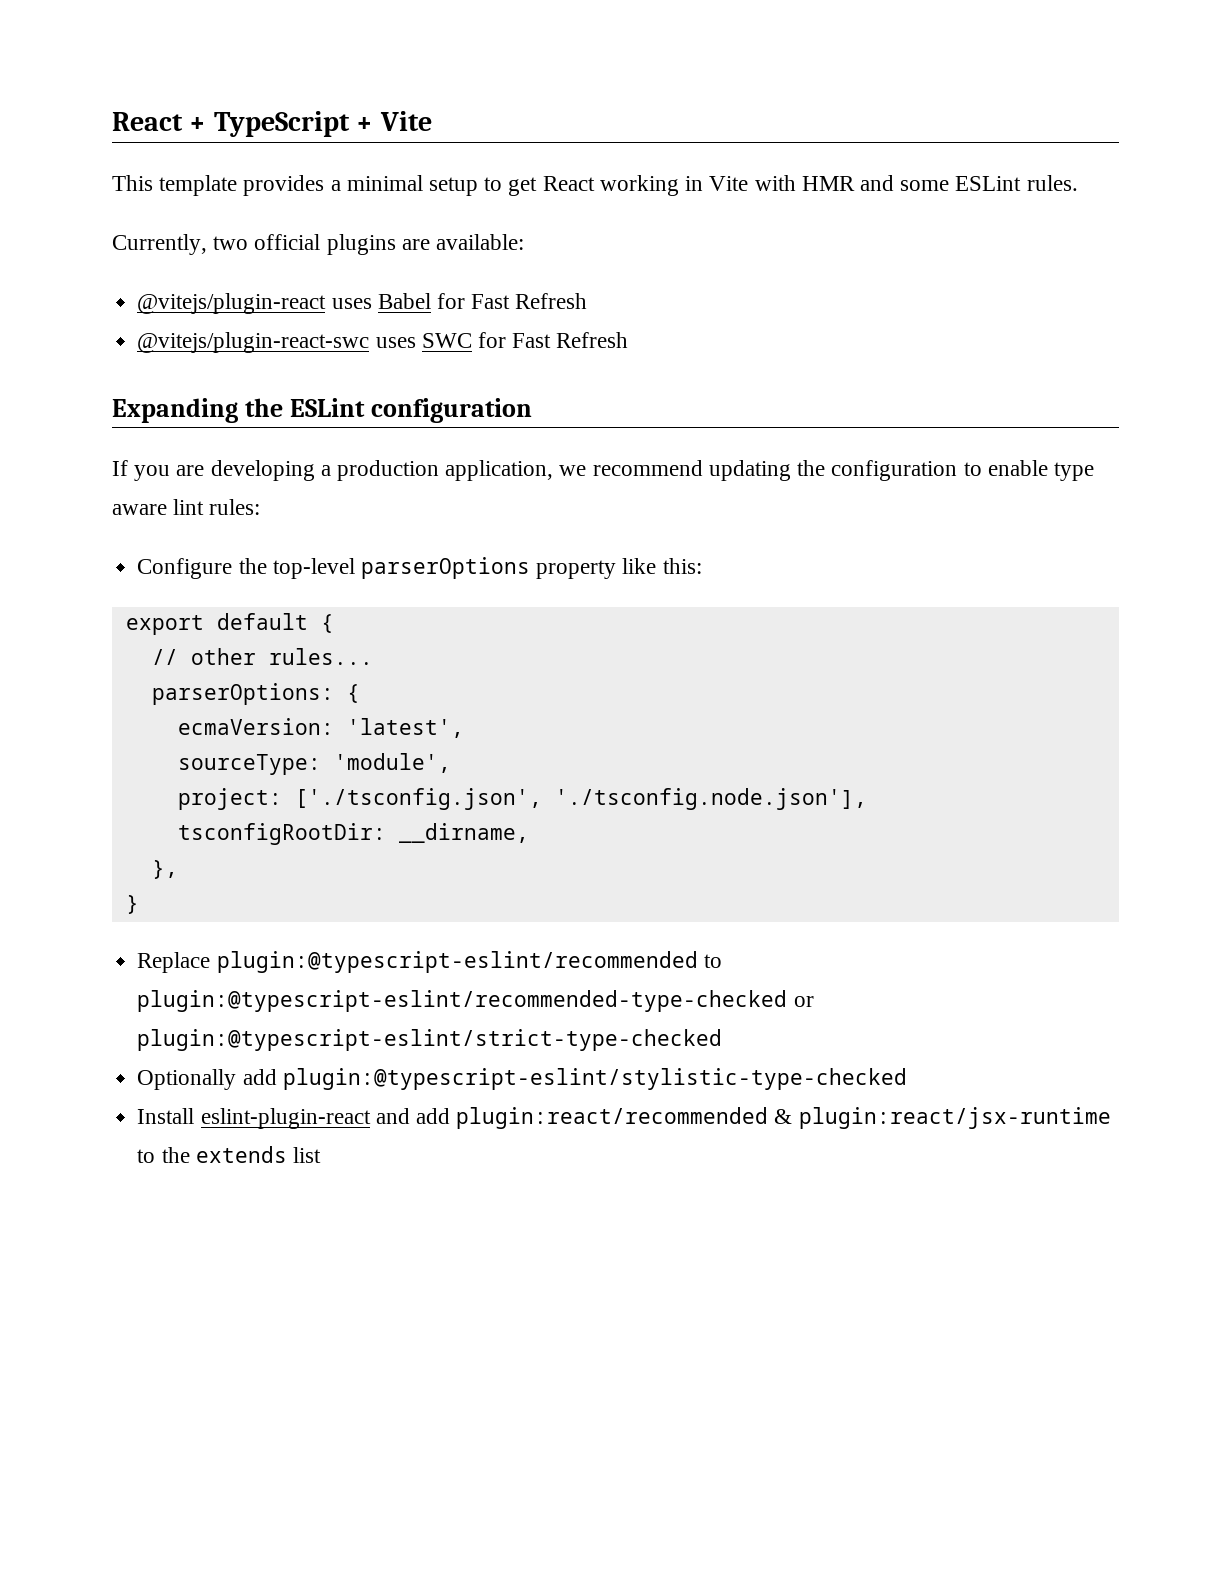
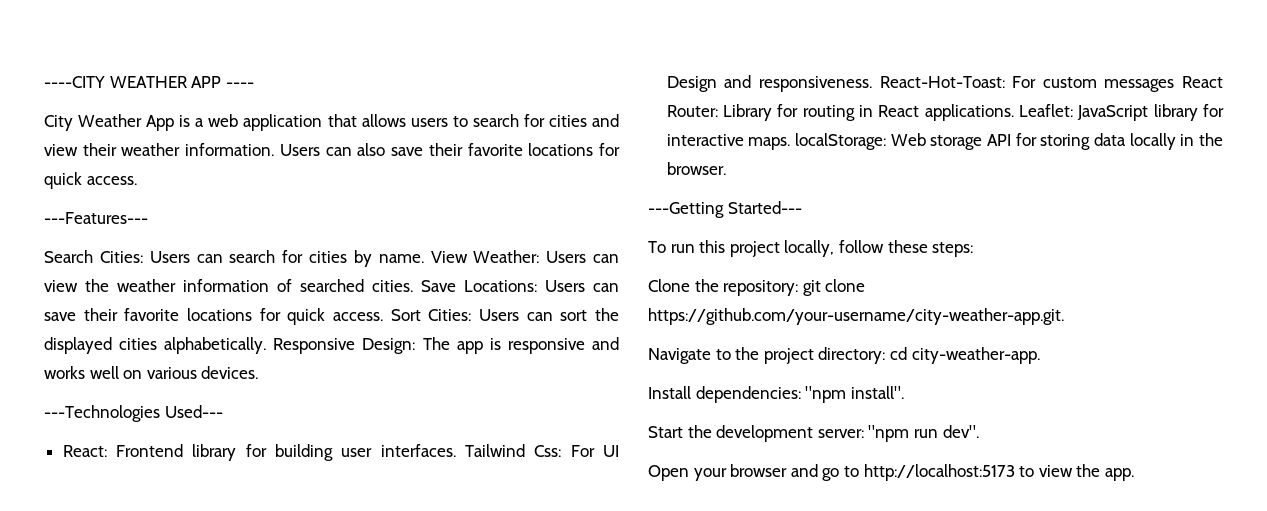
[112,111,432,137] [112,175,1078,196] [112,234,525,255] [137,293,588,314] [137,332,629,353] [112,398,532,423] [112,460,1094,481] [112,499,261,515] [137,557,702,579] [125,613,334,635] [151,648,373,665] [151,683,360,705] [177,718,464,738] [177,753,451,775] [177,788,867,810] [177,823,529,845] [151,860,178,879] [125,895,139,914] [137,951,722,973] [137,990,814,1012] [137,1029,723,1051] [137,1068,907,1090] [137,1107,1111,1129] [137,1146,321,1163] React + TypeScript + Vite // This template provides a minimal setup to get React working in Vite with HMR and some ESLint rules. // Currently, two official plugins are available: // @vitejs/plugin-react uses Babel for Fast Refresh // @vitejs/plugin-react-swc uses SWC for Fast Refresh // Expanding the ESLint configuration // If you are developing a production application, we recommend updating the configuration to enable type aware lint rules: // Configure the top-level parserOptions property like this: // export default { // // other rules... // parserOptions: { // ecmaVersion: 'latest', // sourceType: 'module', // project: ['./tsconfig.json', './tsconfig.node.json'], // tsconfigRootDir: __dirname, // }, // } // Replace plugin:@typescript-eslint/recommended to plugin:@typescript-eslint/recommended-type-checked or plugin:@typescript-eslint/strict-type-checked // Optionally add plugin:@typescript-eslint/stylistic-type-checked // Install eslint-plugin-react and add plugin:react/recommended & plugin:react/jsx-runtime to the extends list -> [44,76,254,88] [44,114,619,131] [44,143,621,156] [44,172,137,189] [44,212,148,224] [44,250,619,267] [44,279,619,292] [44,308,619,325] [44,337,619,354] [44,366,259,379] [44,405,223,422] [62,444,619,461] [666,75,1223,92] [666,104,1224,121] [666,133,1223,150] [666,162,726,175] [648,201,802,218] [648,240,974,257] [648,279,866,296] [648,308,1064,325] [648,347,1040,364] [648,386,904,403] [648,425,979,442] [648,464,1134,481] ----CITY WEATHER APP ---- // City Weather App is a web application that allows users to search for cities and view their weather information. Users can also save their favorite locations for quick access. // ---Features--- // Search Cities: Users can search for cities by name. View Weather: Users can view the weather information of searched cities. Save Locations: Users can save their favorite locations for quick access. Sort Cities: Users can sort the displayed cities alphabetically. Responsive Design: The app is responsive and works well on various devices. // ---Technologies Used--- // React: Frontend library for building user interfaces. Tailwind Css: For UI Design and responsiveness. React-Hot-Toast: For custom messages React Router: Library for routing in React applications. Leaflet: JavaScript library for interactive maps. localStorage: Web storage API for storing data locally in the browser. // ---Getting Started--- // To run this project locally, follow these steps: // Clone the repository: git clone https://github.com/your-username/city-weather-app.git. // Navigate to the project directory: cd city-weather-app. // Install dependencies: "npm install". // Start the development server: "npm run dev". // Open your browser and go to http://localhost:5173 to view the app.

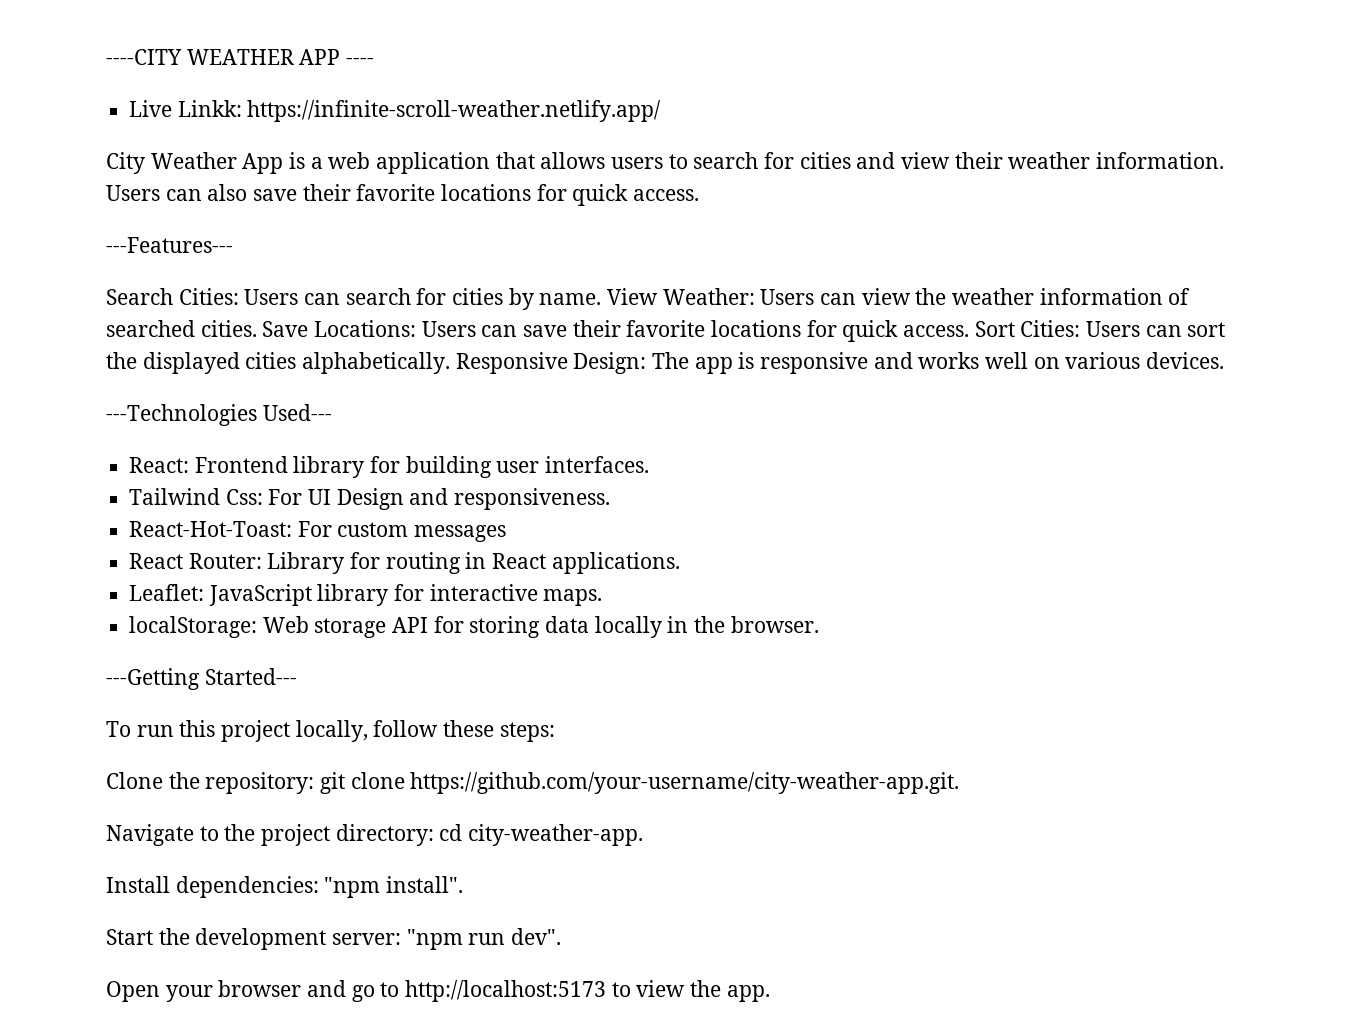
(254, 85) none -> [129,100,662,122] // Live Linkk: https://infinite-scroll-weather.netlify.app/
(456, 450) none -> (650, 464) //
(872, 84) none -> (611, 499) //
(1175, 85) none -> (507, 533) //
(1014, 112) none -> (680, 563) //
(791, 143) none -> (603, 597) //

